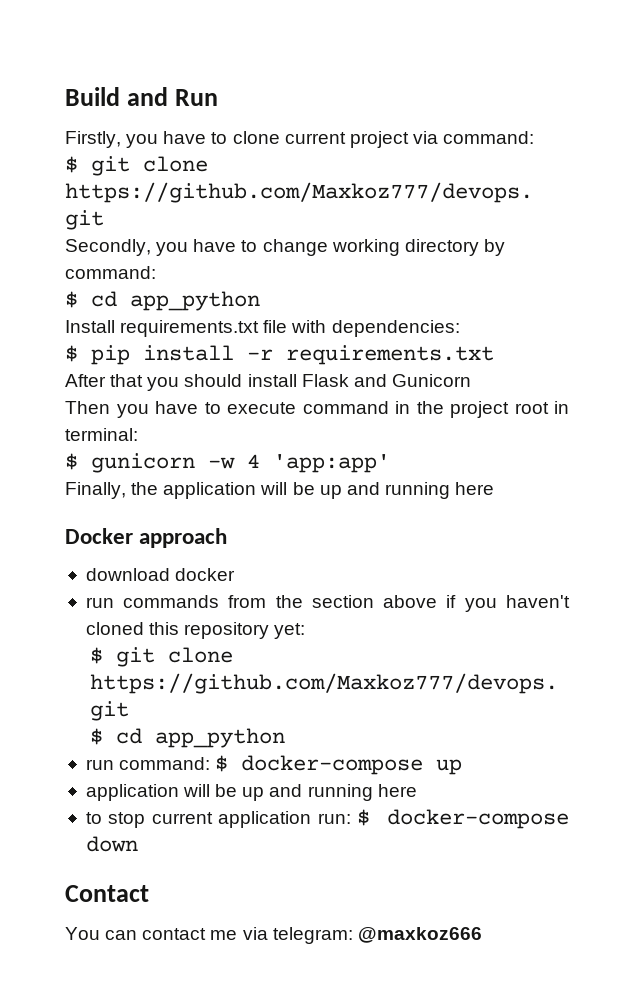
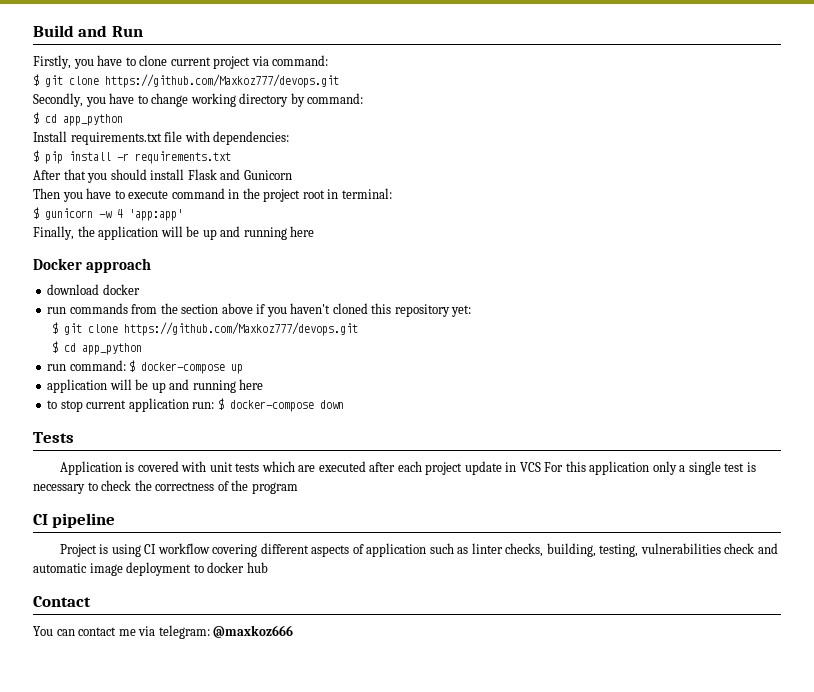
(138, 844) none -> [33,432,74,443] [59,461,756,475] [33,480,298,494] [33,513,116,528] [59,543,778,557] [33,562,268,576] // Tests // Application is covered with unit tests which are executed after each project update in VCS For this application only a single test is necessary to check the correctness of the program // CI pipeline // Project is using CI workflow covering different aspects of application such as linter checks, building, testing, vulnerabilities check and automatic image deployment to docker hub

